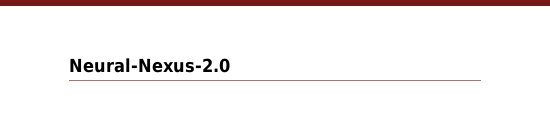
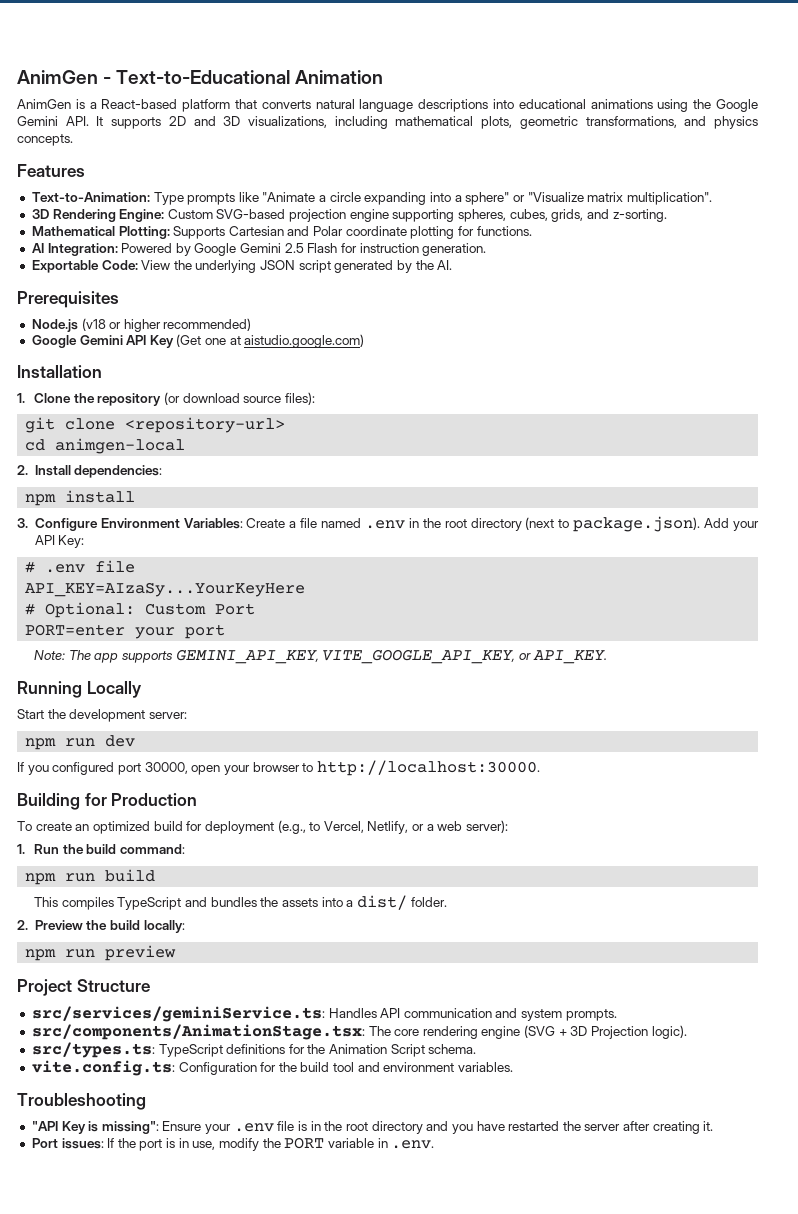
[69,58,230,73] Neural-Nexus-2.0 -> [17,70,384,84] [17,99,758,112] [17,116,758,129] [17,134,73,146] [17,164,85,177] [31,192,712,205] [31,209,667,222] [31,226,532,239] [31,243,487,256] [31,260,453,273] [17,291,119,308] [31,318,252,332] [31,334,365,348] [17,365,102,378] [17,392,315,406] [25,417,286,433] [25,438,186,454] [17,465,163,478] [25,490,136,506] [17,516,759,532] [34,535,85,548] [25,560,136,573] [25,582,306,597] [25,602,256,618] [25,624,226,639] [34,649,607,664] [17,681,142,698] [17,709,187,722] [25,735,136,750] [17,760,540,776] [17,793,198,810] [17,820,509,834] [17,844,186,854] [25,869,156,885] [34,895,447,910] [17,920,185,933] [25,945,177,961] [17,979,150,996] [31,1006,617,1022] [31,1024,687,1040] [31,1042,477,1058] [31,1060,514,1076] [17,1093,146,1110] [31,1121,714,1134] [31,1137,435,1151] AnimGen - Text-to-Educational Animation // AnimGen is a React-based platform that converts natural language descriptions into educational animations using the Google Gemini API. It supports 2D and 3D visualizations, including mathematical plots, geometric transformations, and physics concepts. // Features // Text-to-Animation: Type prompts like "Animate a circle expanding into a sphere" or "Visualize matrix multiplication". // 3D Rendering Engine: Custom SVG-based projection engine supporting spheres, cubes, grids, and z-sorting. // Mathematical Plotting: Supports Cartesian and Polar coordinate plotting for functions. // AI Integration: Powered by Google Gemini 2.5 Flash for instruction generation. // Exportable Code: View the underlying JSON script generated by the AI. // Prerequisites // Node.js (v18 or higher recommended) // Google Gemini API Key (Get one at aistudio.google.com) // Installation // 1. Clone the repository (or download source files): // git clone <repository-url> // cd animgen-local // 2. Install dependencies: // npm install // 3. Configure Environment Variables: Create a file named .env in the root directory (next to package.json). Add your API Key: // # .env file // API_KEY=AIzaSy...YourKeyHere // # Optional: Custom Port // PORT=enter your port // Note: The app supports GEMINI_API_KEY, VITE_GOOGLE_API_KEY, or API_KEY. // Running Locally // Start the development server: // npm run dev // If you configured port 30000, open your browser to http://localhost:30000. // Building for Production // To create an optimized build for deployment (e.g., to Vercel, Netlify, or a web server): // 1. Run the build command: // npm run build // This compiles TypeScript and bundles the assets into a dist/ folder. // 2. Preview the build locally: // npm run preview // Project Structure // src/services/geminiService.ts: Handles API communication and system prompts. // src/components/AnimationStage.tsx: The core rendering engine (SVG + 3D Projection logic). // src/types.ts: TypeScript definitions for the Animation Script schema. // vite.config.ts: Configuration for the build tool and environment variables. // Troubleshooting // "API Key is missing": Ensure your .env file is in the root directory and you have restarted the server after creating it. // Port issues: If the port is in use, modify the PORT variable in .env.

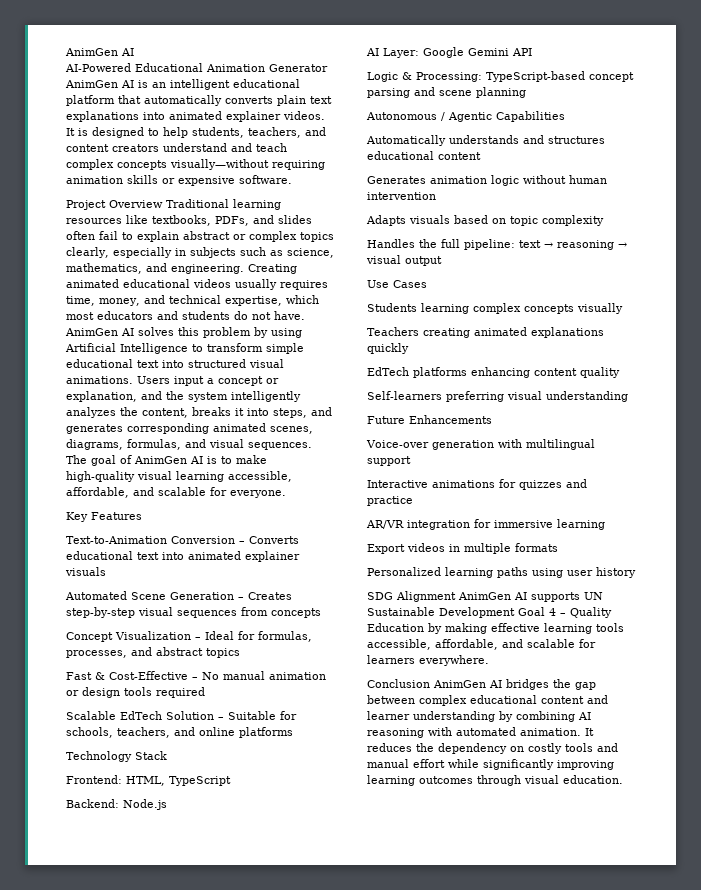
[17,70,384,84] [17,99,758,112] [17,116,758,129] [17,134,73,146] [17,164,85,177] [31,192,712,205] [31,209,667,222] [31,226,532,239] [31,243,487,256] [31,260,453,273] [17,291,119,308] [31,318,252,332] [31,334,365,348] [17,365,102,378] [17,392,315,406] [25,417,286,433] [25,438,186,454] [17,465,163,478] [25,490,136,506] [17,516,759,532] [34,535,85,548] [25,560,136,573] [25,582,306,597] [25,602,256,618] [25,624,226,639] [34,649,607,664] [17,681,142,698] [17,709,187,722] [25,735,136,750] [17,760,540,776] [17,793,198,810] [17,820,509,834] [17,844,186,854] [25,869,156,885] [34,895,447,910] [17,920,185,933] [25,945,177,961] [17,979,150,996] [31,1006,617,1022] [31,1024,687,1040] [31,1042,477,1058] [31,1060,514,1076] [17,1093,146,1110] [31,1121,714,1134] [31,1137,435,1151] AnimGen - Text-to-Educational Animation // AnimGen is a React-based platform that converts natural language descriptions into educational animations using the Google Gemini API. It supports 2D and 3D visualizations, including mathematical plots, geometric transformations, and physics concepts. // Features // Text-to-Animation: Type prompts like "Animate a circle expanding into a sphere" or "Visualize matrix multiplication". // 3D Rendering Engine: Custom SVG-based projection engine supporting spheres, cubes, grids, and z-sorting. // Mathematical Plotting: Supports Cartesian and Polar coordinate plotting for functions. // AI Integration: Powered by Google Gemini 2.5 Flash for instruction generation. // Exportable Code: View the underlying JSON script generated by the AI. // Prerequisites // Node.js (v18 or higher recommended) // Google Gemini API Key (Get one at aistudio.google.com) // Installation // 1. Clone the repository (or download source files): // git clone <repository-url> // cd animgen-local // 2. Install dependencies: // npm install // 3. Configure Environment Variables: Create a file named .env in the root directory (next to package.json). Add your API Key: // # .env file // API_KEY=AIzaSy...YourKeyHere // # Optional: Custom Port // PORT=enter your port // Note: The app supports GEMINI_API_KEY, VITE_GOOGLE_API_KEY, or API_KEY. // Running Locally // Start the development server: // npm run dev // If you configured port 30000, open your browser to http://localhost:30000. // Building for Production // To create an optimized build for deployment (e.g., to Vercel, Netlify, or a web server): // 1. Run the build command: // npm run build // This compiles TypeScript and bundles the assets into a dist/ folder. // 2. Preview the build locally: // npm run preview // Project Structure // src/services/geminiService.ts: Handles API communication and system prompts. // src/components/AnimationStage.tsx: The core rendering engine (SVG + 3D Projection logic). // src/types.ts: TypeScript definitions for the Animation Script schema. // vite.config.ts: Configuration for the build tool and environment variables. // Troubleshooting // "API Key is missing": Ensure your .env file is in the root directory and you have restarted the server after creating it. // Port issues: If the port is in use, modify the PORT variable in .env. -> [65,48,134,56] [65,63,328,72] [65,79,300,90] [66,95,332,106] [66,111,325,122] [66,127,326,138] [66,143,287,152] [66,159,325,170] [66,175,292,186] [66,199,281,210] [66,215,312,226] [66,231,334,242] [66,247,334,258] [66,263,297,274] [66,279,328,290] [66,295,319,306] [66,311,305,320] [65,327,302,338] [65,343,304,354] [66,359,284,368] [66,376,279,386] [66,391,301,402] [66,407,332,418] [66,423,313,434] [66,439,312,450] [66,455,267,466] [66,471,292,482] [66,487,286,498] [66,512,142,522] [66,536,299,544] [66,551,300,562] [65,567,106,576] [65,591,292,600] [66,607,321,618] [66,631,312,642] [66,647,240,658] [66,671,326,680] [66,687,205,698] [66,711,297,720] [66,727,293,738] [66,751,167,762] [66,775,231,786] [66,799,167,810] [366,47,532,58] [367,71,634,82] [367,87,526,98] [366,111,565,122] [366,135,605,146] [367,151,481,160] [367,175,607,186] [367,192,436,200] [366,215,604,226] [367,239,627,250] [366,255,442,266] [367,280,427,288] [367,303,623,314] [367,327,604,338] [367,343,409,354] [367,367,620,378] [367,391,628,402] [367,415,492,424] [366,439,595,450] [367,456,411,466] [367,479,587,490] [367,496,413,506] [366,519,605,530] [367,543,558,554] [367,567,636,578] [367,591,603,602] [367,607,612,618] [367,623,624,634] [367,639,596,650] [367,655,489,666] [367,679,596,690] [367,695,608,706] [367,711,591,722] [367,727,594,738] [367,743,618,754] [367,759,614,770] [367,775,623,786] AnimGen AI // AI-Powered Educational Animation Generator AnimGen AI is an intelligent educational platform that automatically converts plain text explanations into animated explainer videos. It is designed to help students, teachers, and content creators understand and teach complex concepts visually—without requiring animation skills or expensive software. // Project Overview Traditional learning resources like textbooks, PDFs, and slides often fail to explain abstract or complex topics clearly, especially in subjects such as science, mathematics, and engineering. Creating animated educational videos usually requires time, money, and technical expertise, which most educators and students do not have. AnimGen AI solves this problem by using Artificial Intelligence to transform simple educational text into structured visual animations. Users input a concept or explanation, and the system intelligently analyzes the content, breaks it into steps, and generates corresponding animated scenes, diagrams, formulas, and visual sequences. The goal of AnimGen AI is to make high-quality visual learning accessible, affordable, and scalable for everyone. // Key Features // Text-to-Animation Conversion – Converts educational text into animated explainer visuals // Automated Scene Generation – Creates step-by-step visual sequences from concepts // Concept Visualization – Ideal for formulas, processes, and abstract topics // Fast & Cost-Effective – No manual animation or design tools required // Scalable EdTech Solution – Suitable for schools, teachers, and online platforms // Technology Stack // Frontend: HTML, TypeScript // Backend: Node.js // AI Layer: Google Gemini API // Logic & Processing: TypeScript-based concept parsing and scene planning // Autonomous / Agentic Capabilities // Automatically understands and structures educational content // Generates animation logic without human intervention // Adapts visuals based on topic complexity // Handles the full pipeline: text → reasoning → visual output // Use Cases // Students learning complex concepts visually // Teachers creating animated explanations quickly // EdTech platforms enhancing content quality // Self-learners preferring visual understanding // Future Enhancements // Voice-over generation with multilingual support // Interactive animations for quizzes and practice // AR/VR integration for immersive learning // Export videos in multiple formats // Personalized learning paths using user history // SDG Alignment AnimGen AI supports UN Sustainable Development Goal 4 – Quality Education by making effective learning tools accessible, affordable, and scalable for learners everywhere. // Conclusion AnimGen AI bridges the gap between complex educational content and learner understanding by combining AI reasoning with automated animation. It reduces the dependency on costly tools and manual effort while significantly improving learning outcomes through visual education.

